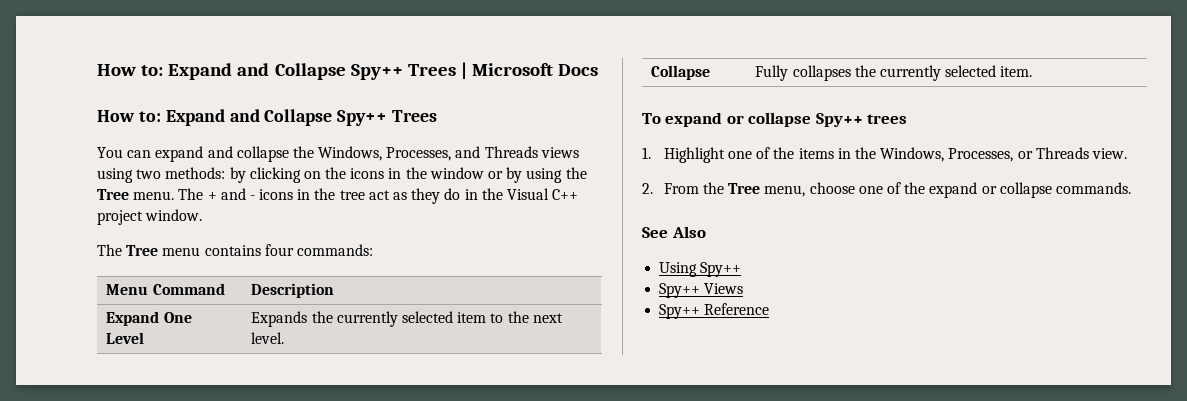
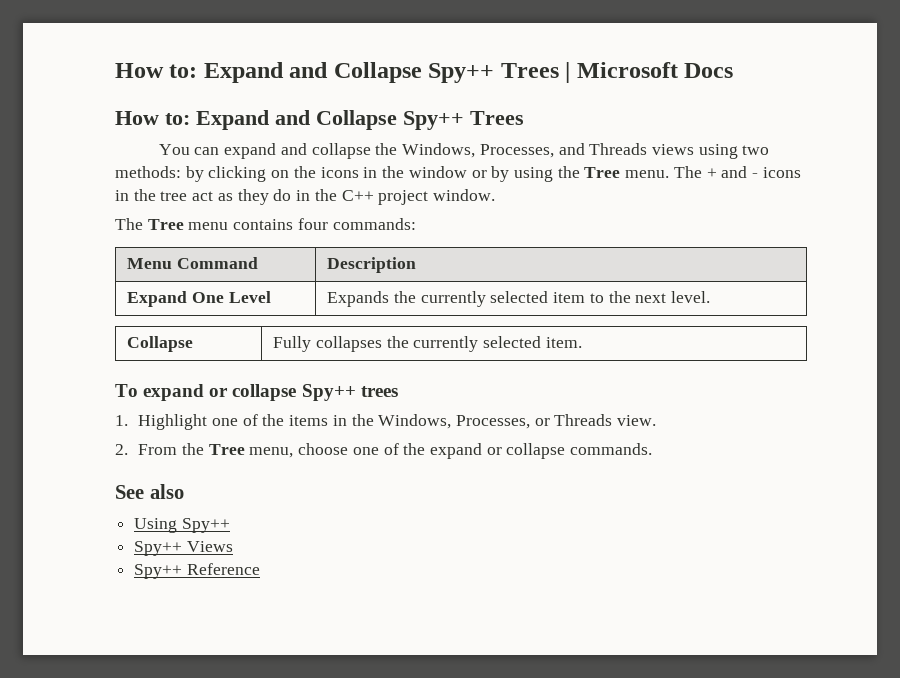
[506,188,549,200] Visual -> (337, 195) none
[671,226,706,238] Also -> [149,484,184,499] also

